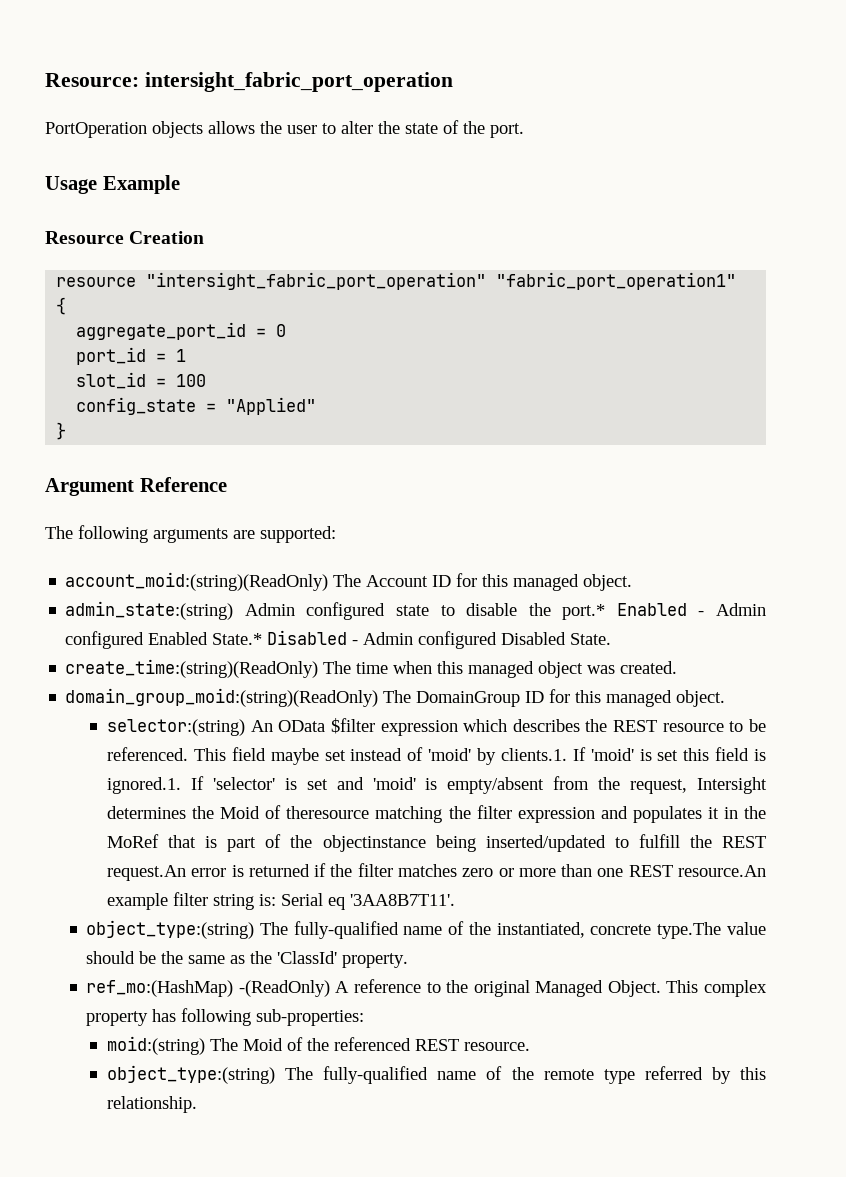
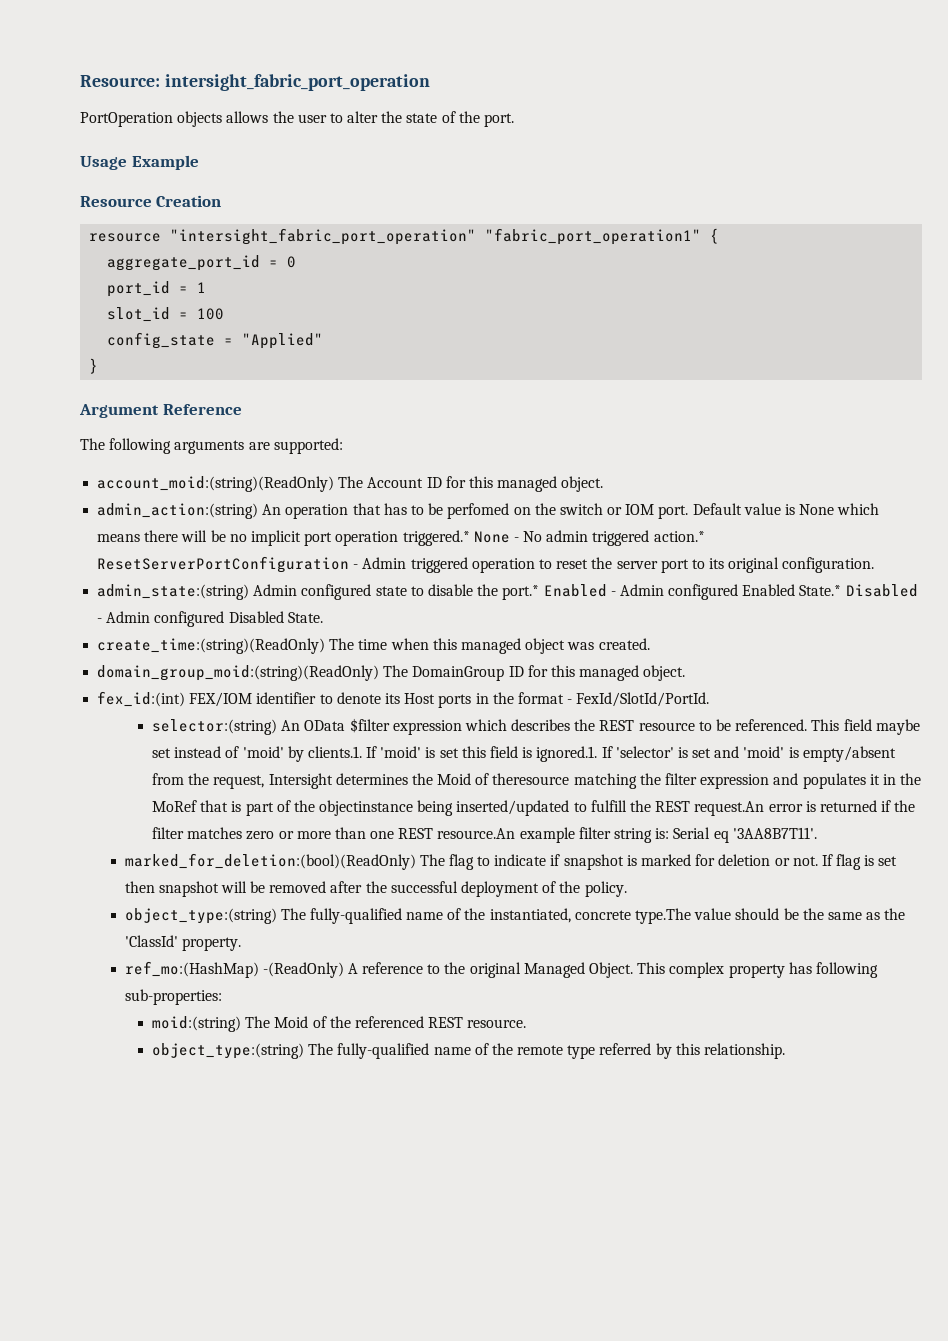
(633, 582) none -> [97,503,880,519] [97,530,705,546] [97,556,875,573] // admin_action:(string) An operation that has to be perfomed on the switch or IOM port. Default value is None which means there will be no implicit port operation triggered.* None - No admin triggered action.* ResetServerPortConfiguration - Admin triggered operation to reset the server port to its original configuration.
(726, 698) none -> [97,691,710,708] // fex_id:(int) FEX/IOM identifier to denote its Host ports in the format - FexId/SlotId/PortId.
(456, 900) none -> [124,853,898,870] [124,881,627,897] // marked_for_deletion:(bool)(ReadOnly) The flag to indicate if snapshot is marked for deletion or not. If flag is set then snapshot will be removed after the successful deployment of the policy.

